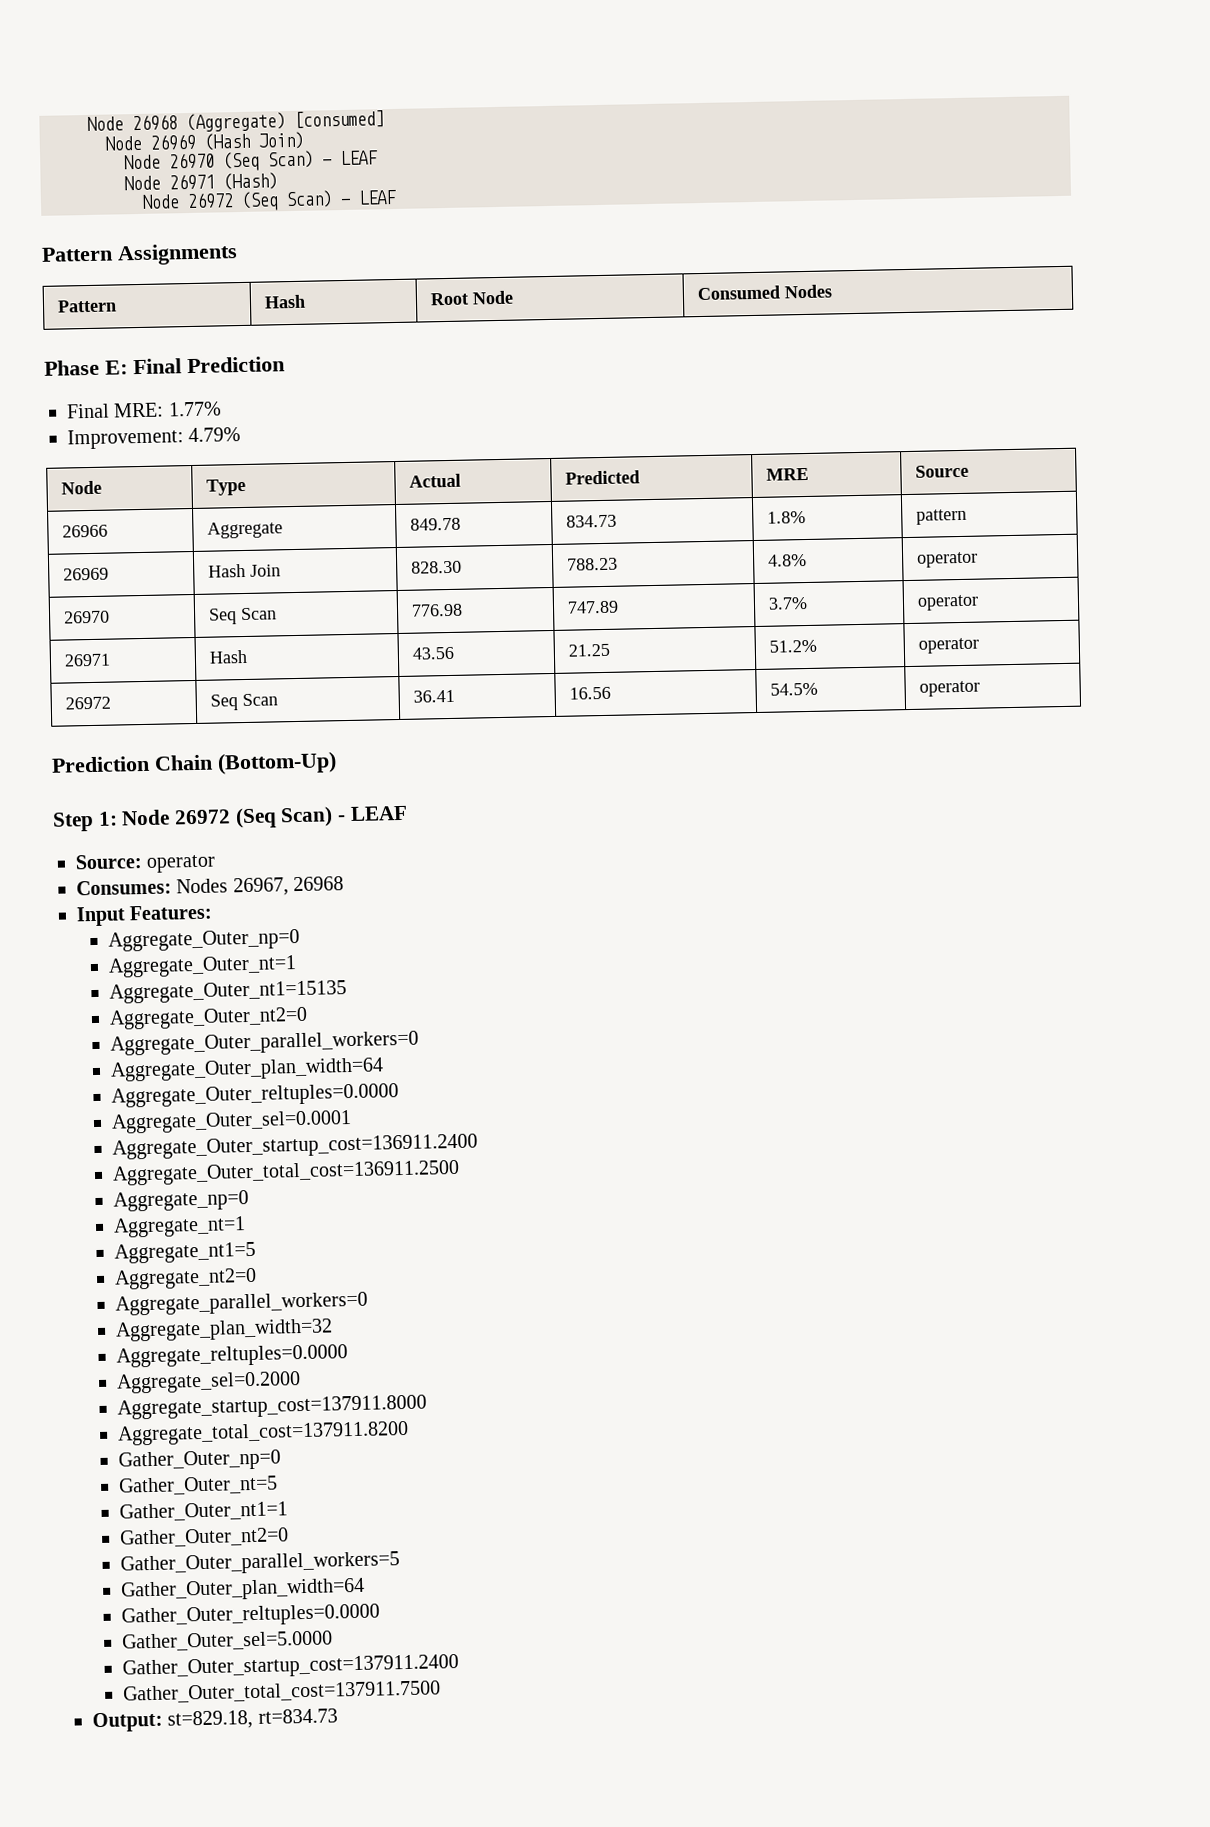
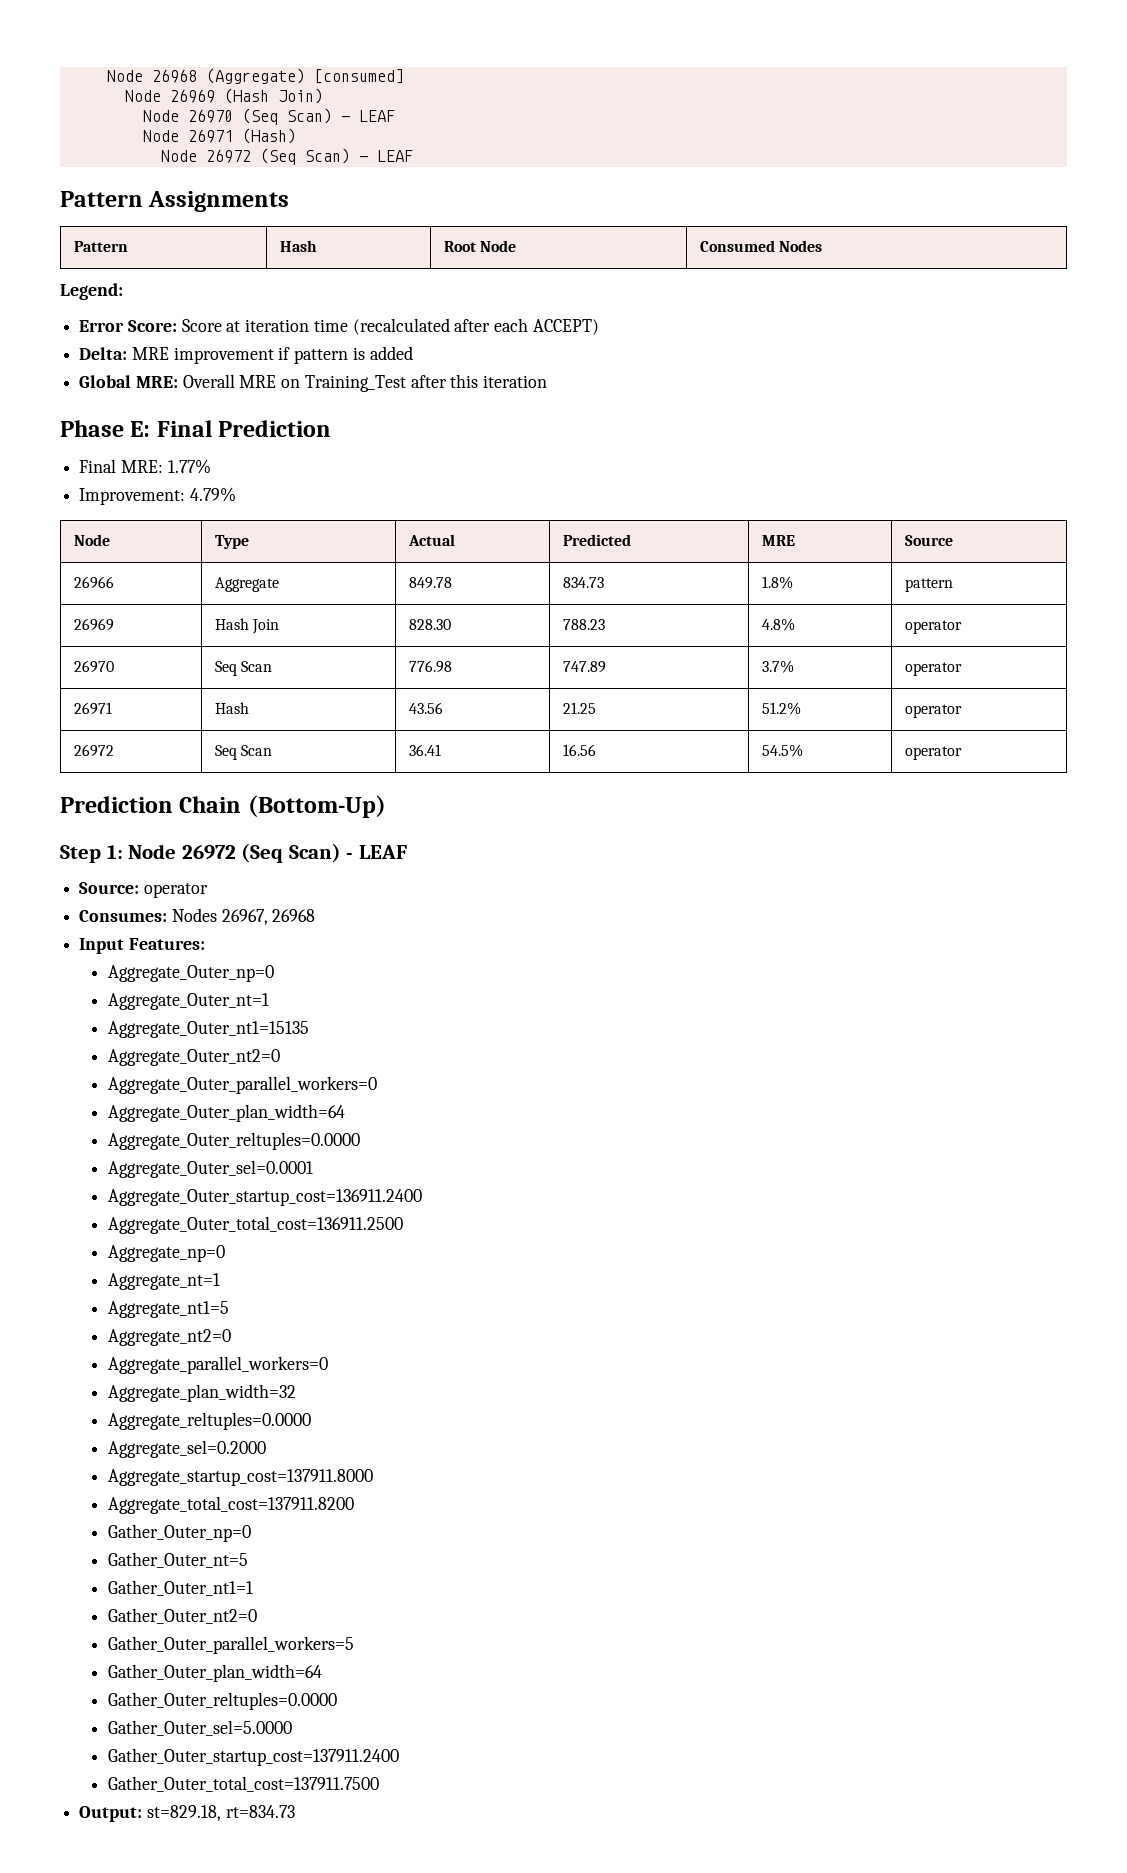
(833, 291) none -> [60,283,123,300] [79,318,599,335] [79,346,413,364] [79,374,548,392] // Legend: // Error Score: Score at iteration time (recalculated after each ACCEPT) // Delta: MRE improvement if pattern is added // Global MRE: Overall MRE on Training_Test after this iteration

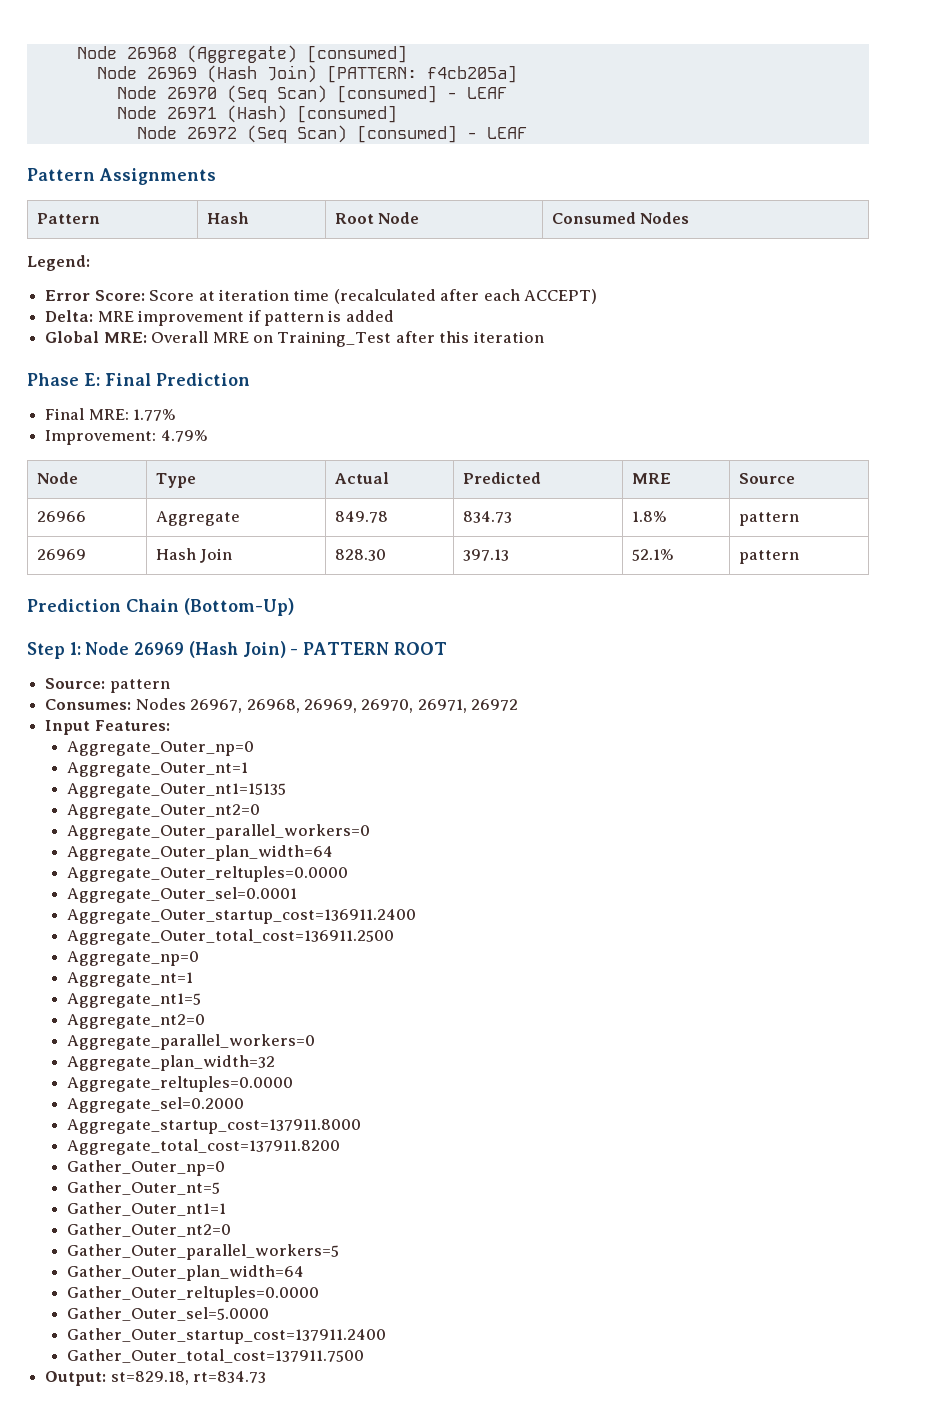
(323, 96) none -> [326,65,517,83] [PATTERN: f4cb205a]
(332, 116) none -> [336,85,437,103] [consumed]
[160,148,350,165] // Node 26972 (Seq Scan) -> [296,105,397,123] [136,125,457,143] [consumed] // Node 26972 (Seq Scan) [consumed]
[562,619,605,630] [761,618,795,631] [904,620,962,634] [73,660,114,673] [214,661,273,676] [408,660,452,673] [562,661,606,673] [761,660,794,673] [904,662,962,676] [73,702,112,715] [214,702,249,714] [408,702,443,714] [562,702,596,714] [761,702,801,715] [904,704,962,718] [73,744,114,757] [214,745,273,760] [408,744,441,756] [562,744,596,756] [761,744,803,757] [904,746,962,760] 788.23 | 4.8% | operator // 26970 | Seq Scan | 776.98 | 747.89 | 3.7% | operator // 26971 | Hash | 43.56 | 21.25 | 51.2% | operator // 26972 | Seq Scan | 36.41 | 16.56 | 54.5% | operator -> [462,549,509,561] [631,549,674,561] [738,550,799,564] 397.13 | 52.1% | pattern
[181,843,407,863] 26972 (Seq Scan) - LEAF -> [134,641,447,658] 26969 (Hash Join) - PATTERN ROOT
[143,883,208,898] operator -> [109,679,170,693] pattern
[272,909,316,922] 26968 -> [246,699,519,713] 26968, 26969, 26970, 26971, 26972

